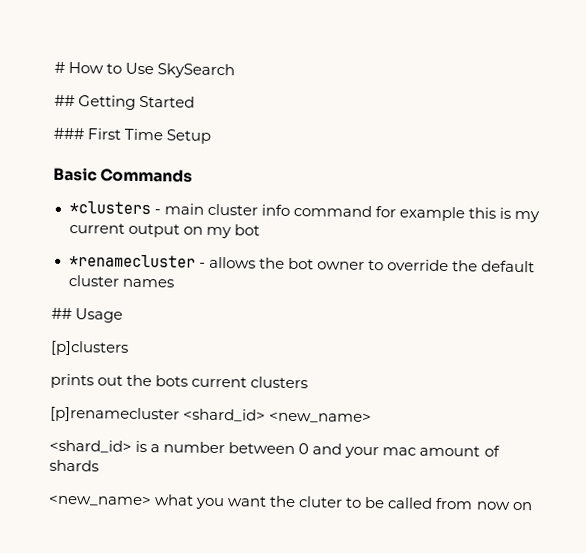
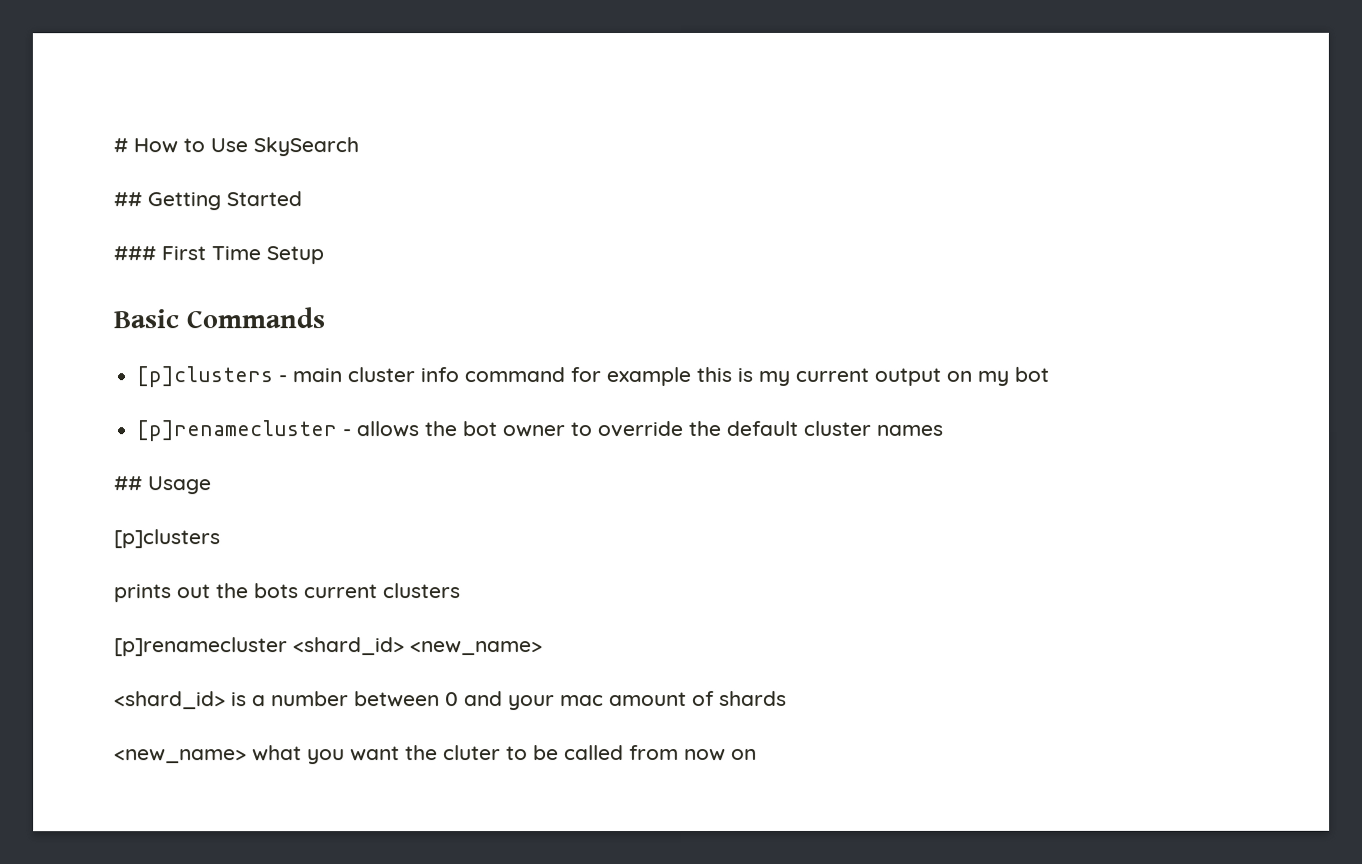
[68,201,151,215] *clusters -> [136,366,274,388] [p]clusters
[68,254,196,268] *renamecluster -> [136,420,339,442] [p]renamecluster

